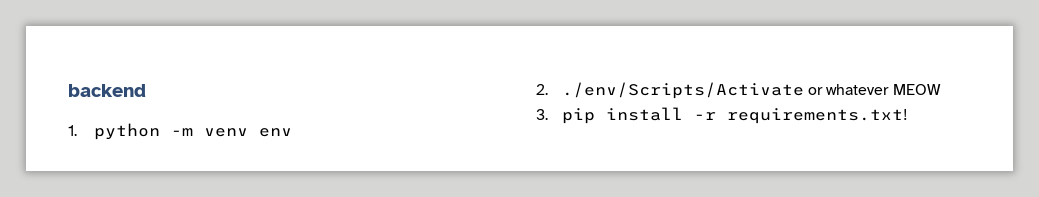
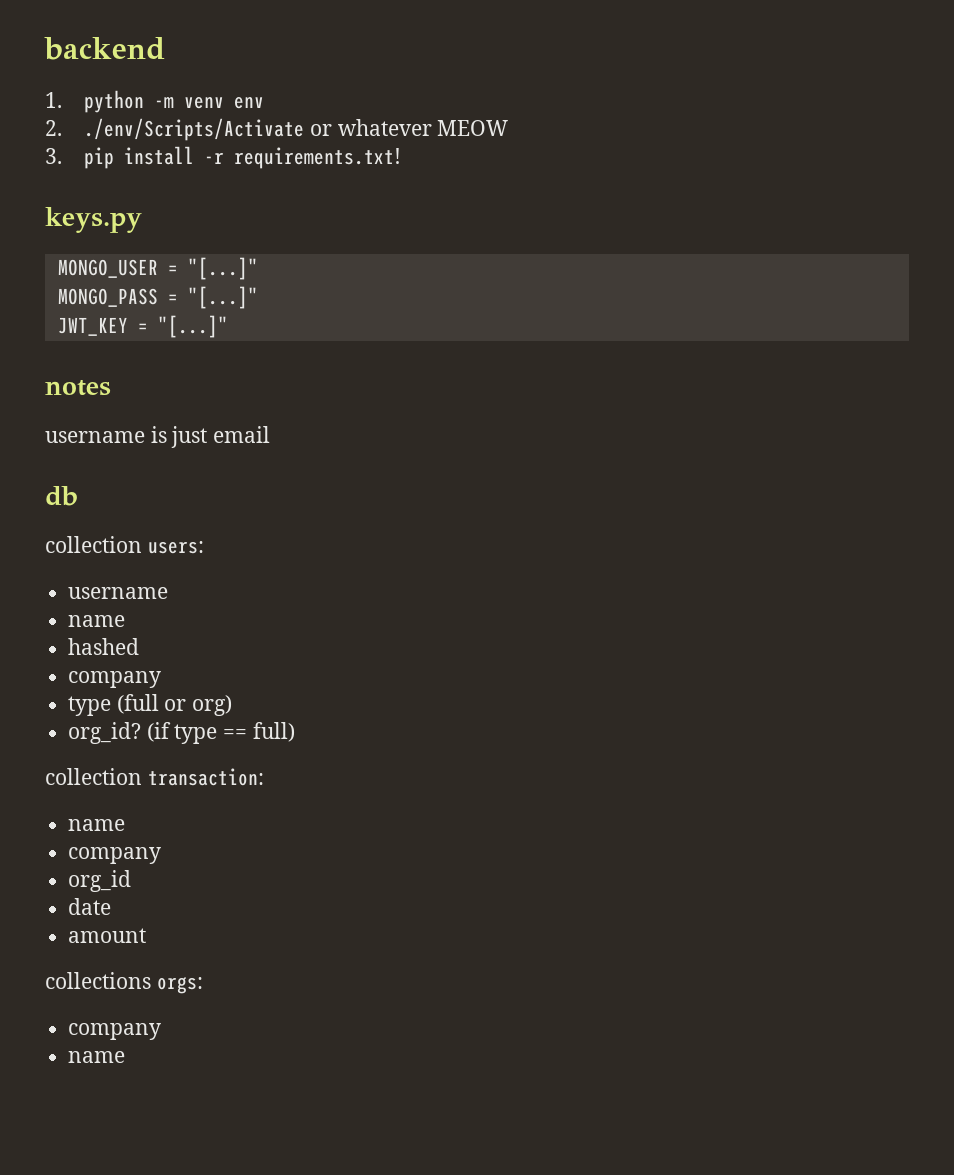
(908, 116) none -> [45,207,142,233] [57,257,258,280] [57,286,258,309] [57,315,228,338] [45,380,111,396] [45,426,271,448] [45,486,78,506] [45,536,204,554] [68,587,169,599] [68,615,126,627] [68,638,140,655] [68,671,162,688] [68,694,233,716] [68,722,295,744] [45,768,264,786] [68,819,126,831] [68,847,162,864] [68,870,132,892] [68,898,112,915] [68,928,147,943] [45,972,203,994] [68,1023,162,1040] [68,1051,126,1063] // keys.py // MONGO_USER = "[...]" // MONGO_PASS = "[...]" // JWT_KEY = "[...]" // notes // username is just email // db // collection users: // username // name // hashed // company // type (full or org) // org_id? (if type == full) // collection transaction: // name // company // org_id // date // amount // collections orgs: // company // name

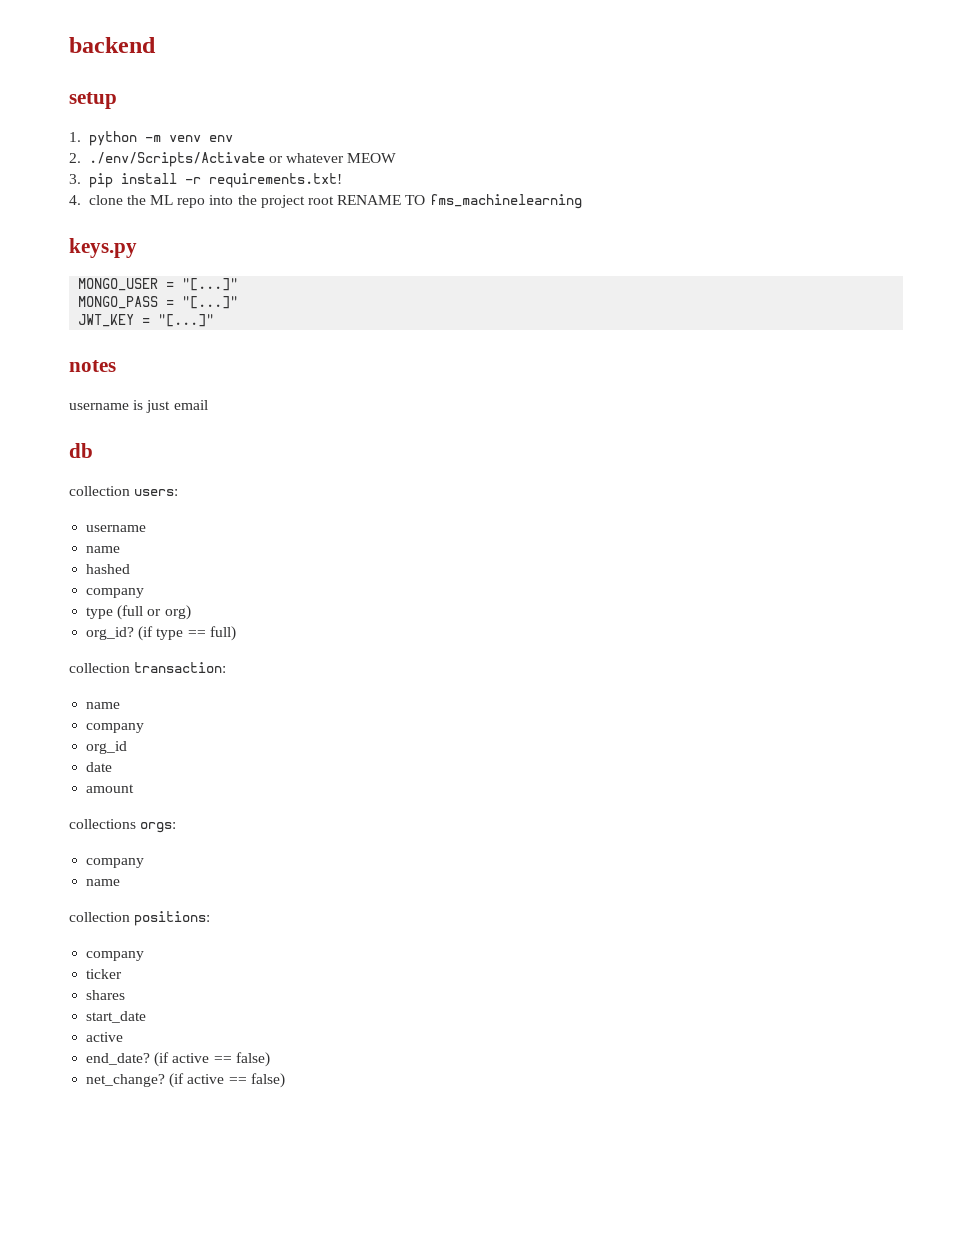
(165, 48) none -> [69,92,117,109] // setup
(402, 158) none -> [69,194,582,209] // 4. clone the ML repo into the project root RENAME TO fms_machinelearning
(126, 1057) none -> [69,911,211,926] [86,951,145,961] [86,969,123,979] [86,990,126,1000] [86,1011,147,1023] [86,1032,124,1042] [86,1052,270,1067] [86,1073,285,1088] // collection positions: // company // ticker // shares // start_date // active // end_date? (if active == false) // net_change? (if active == false)

